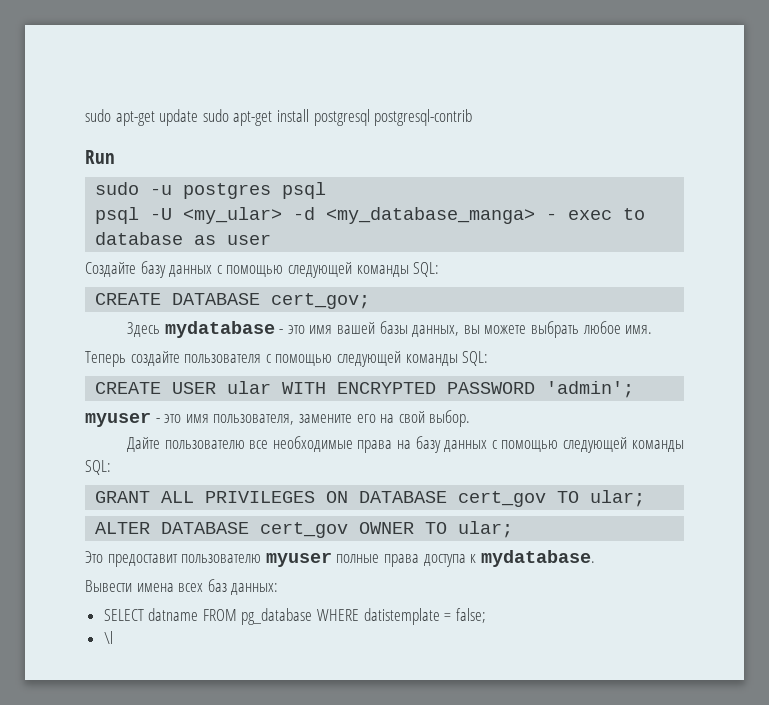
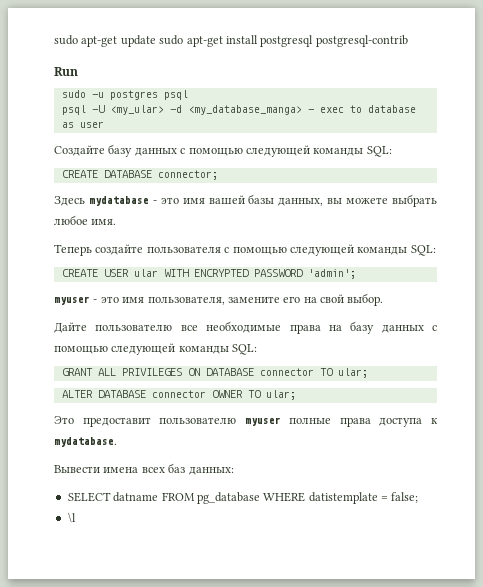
[271,293,371,309] cert_gov; -> [157,170,218,180] connector;
[458,491,547,507] cert_gov -> [259,368,314,376] connector
[260,522,349,538] cert_gov -> [151,390,206,398] connector

